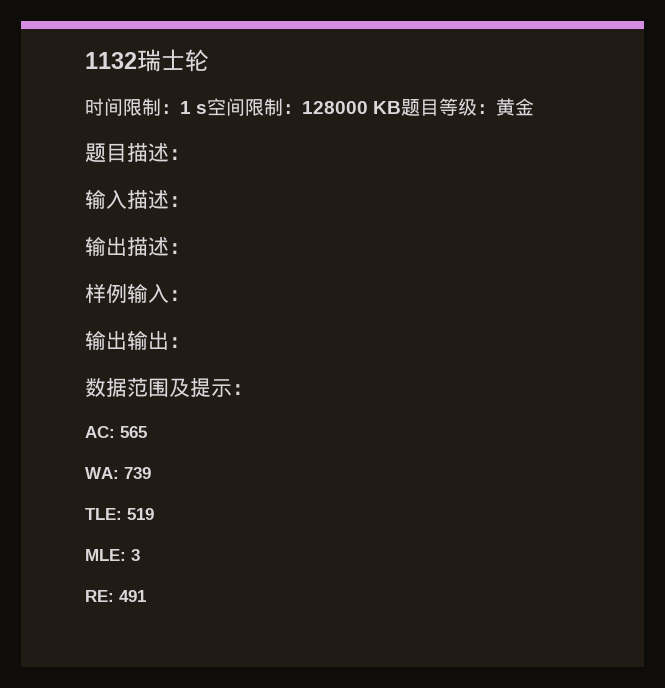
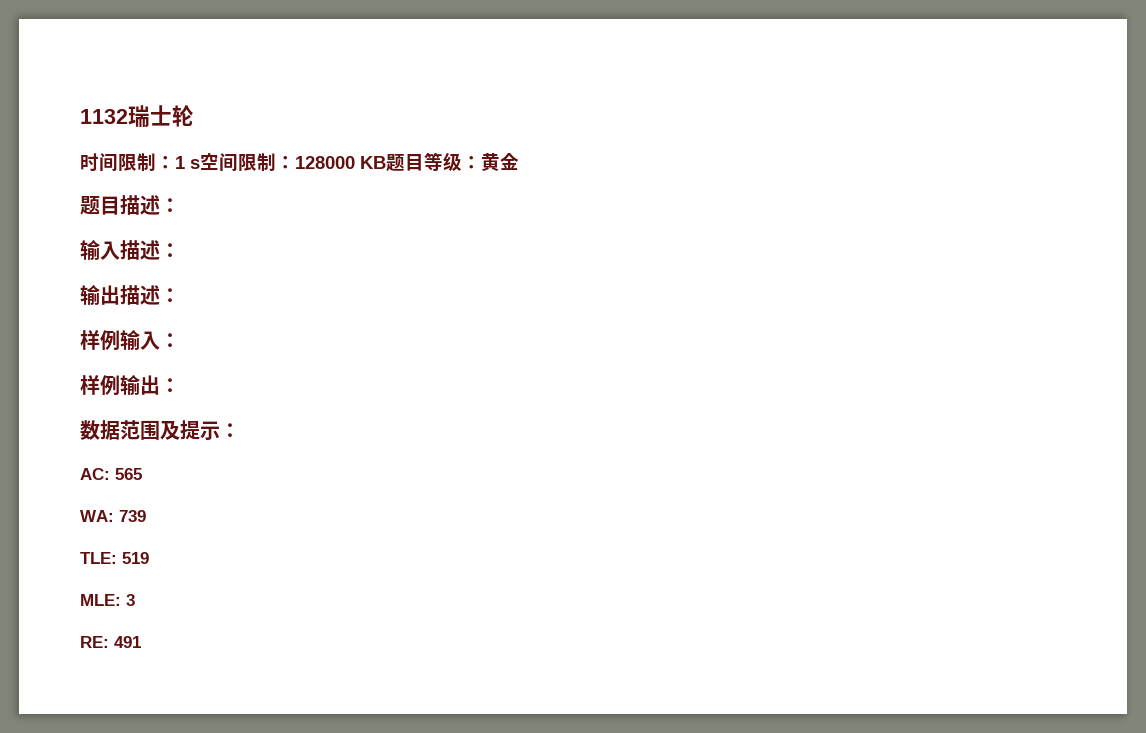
[85,330,127,350] 输出 -> [80,375,120,395] 样例

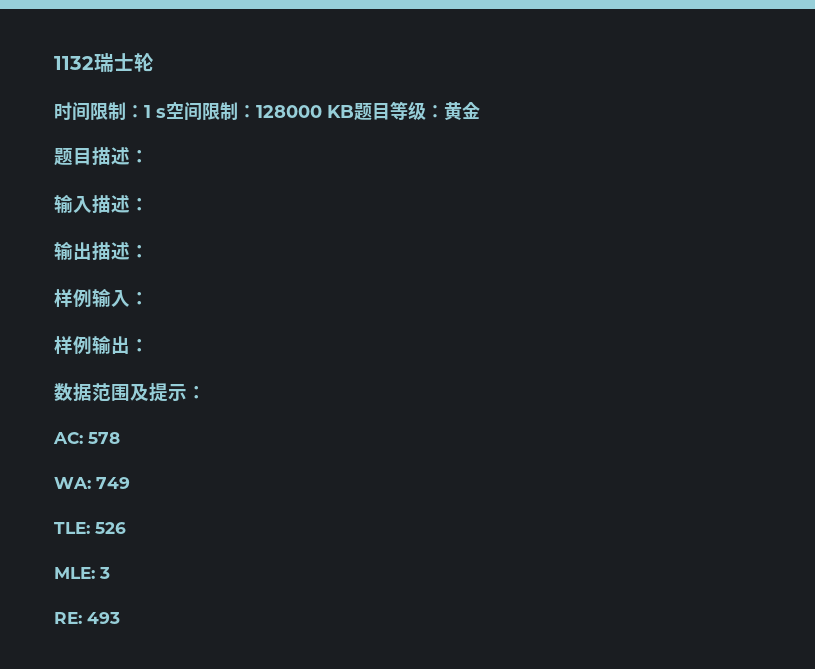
[115,468,142,480] 565 -> [88,432,120,444] 578
[119,510,146,522] 739 -> [96,477,130,489] 749
[122,552,149,564] 519 -> [95,522,126,534] 526
[114,636,141,648] 491 -> [87,612,120,624] 493

